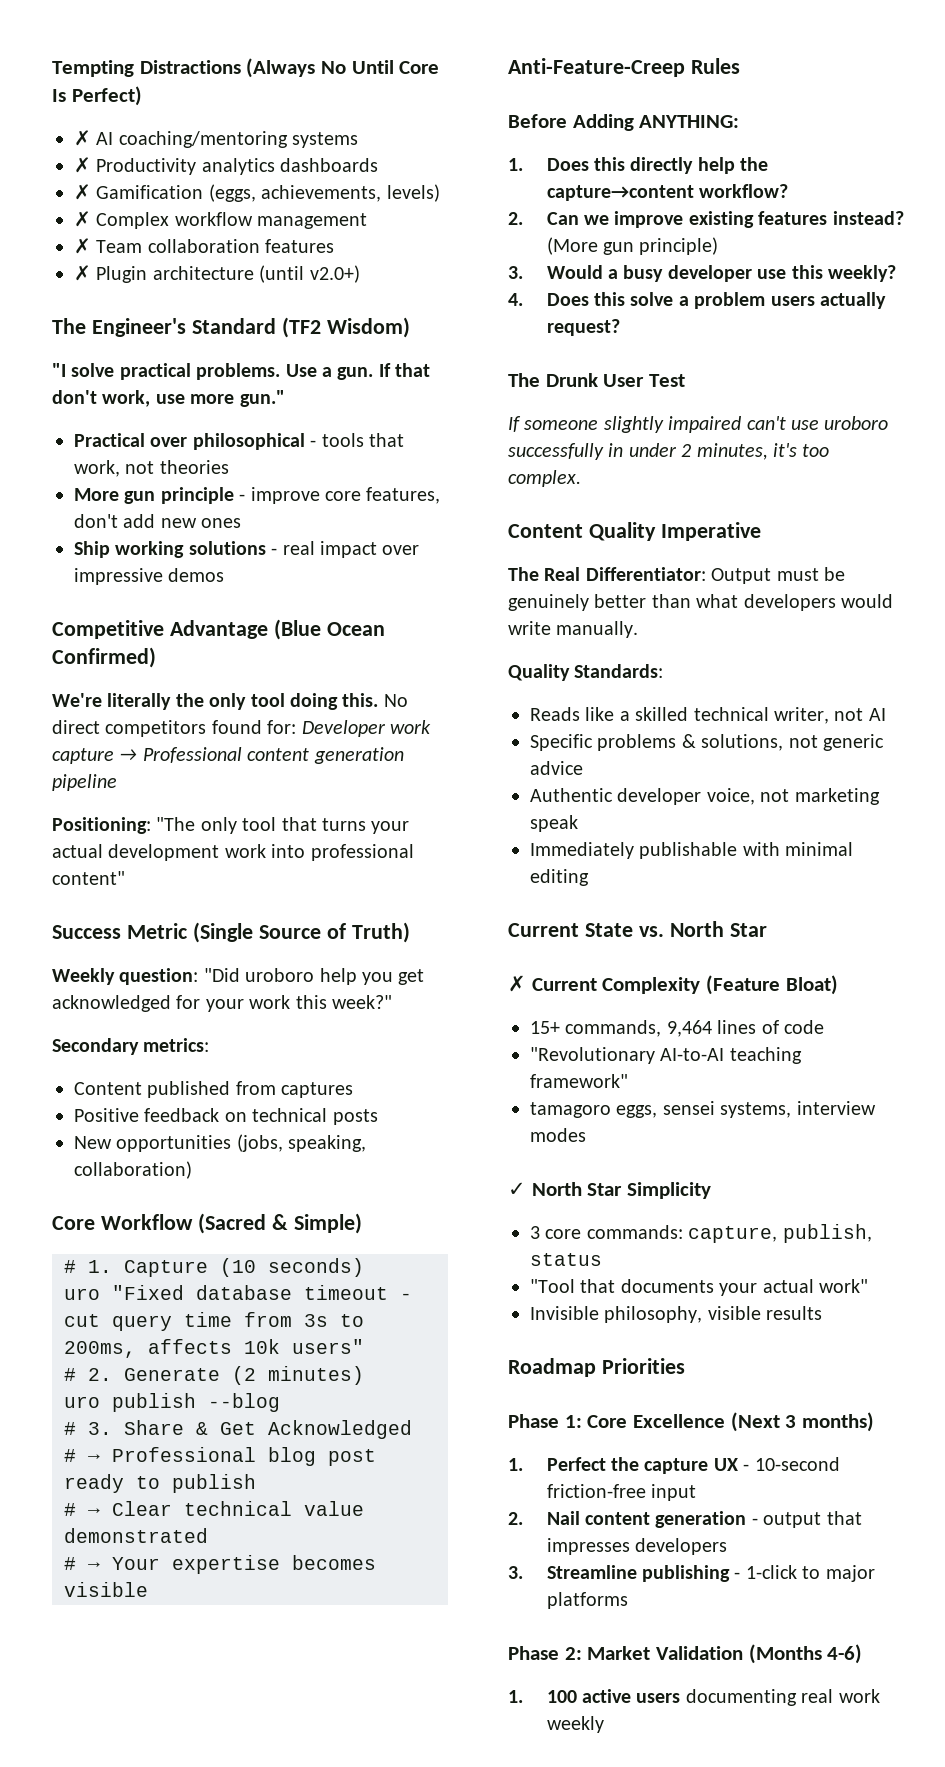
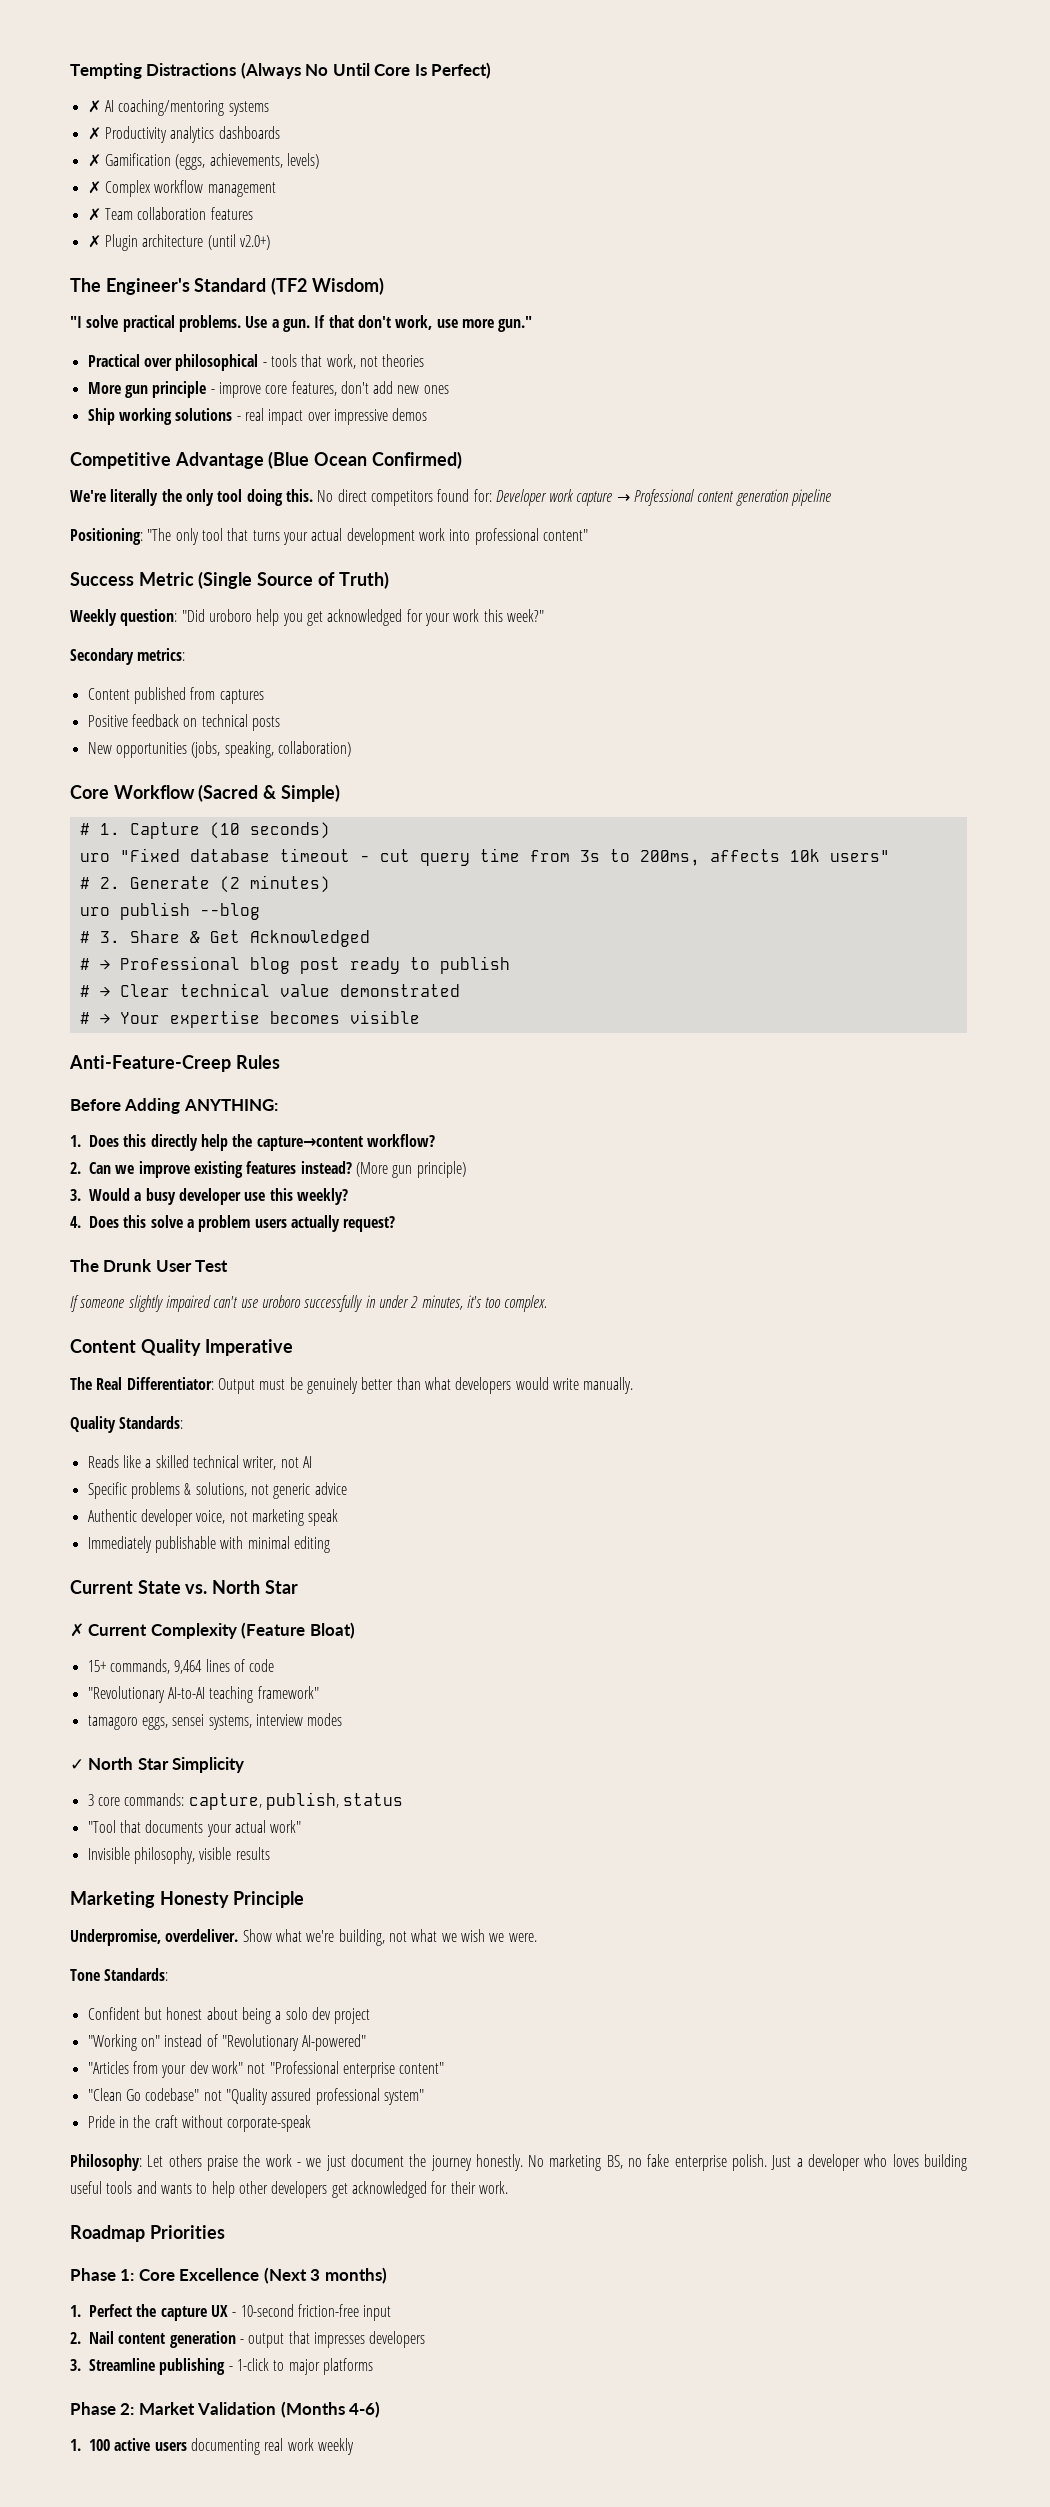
(823, 1313) none -> [70,1891,305,1908] [70,1929,537,1946] [70,1968,169,1981] [87,2007,371,2024] [87,2034,367,2051] [87,2061,445,2078] [87,2088,424,2105] [87,2115,312,2132] [70,2154,968,2171] [70,2181,508,2198] // Marketing Honesty Principle // Underpromise, overdeliver. Show what we're building, not what we wish we were. // Tone Standards: // Confident but honest about being a solo dev project // "Working on" instead of "Revolutionary AI-powered" // "Articles from your dev work" not "Professional enterprise content" // "Clean Go codebase" not "Quality assured professional system" // Pride in the craft without corporate-speak // Philosophy: Let others praise the work - we just document the journey honestly. No marketing BS, no fake enterprise polish. Just a developer who loves building useful tools and wants to help other developers get acknowledged for their work.

